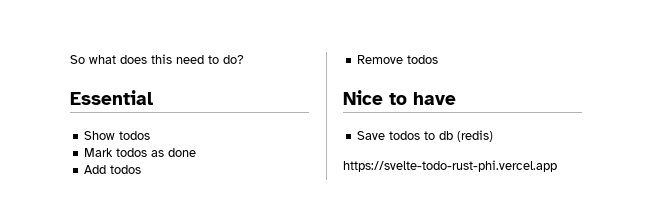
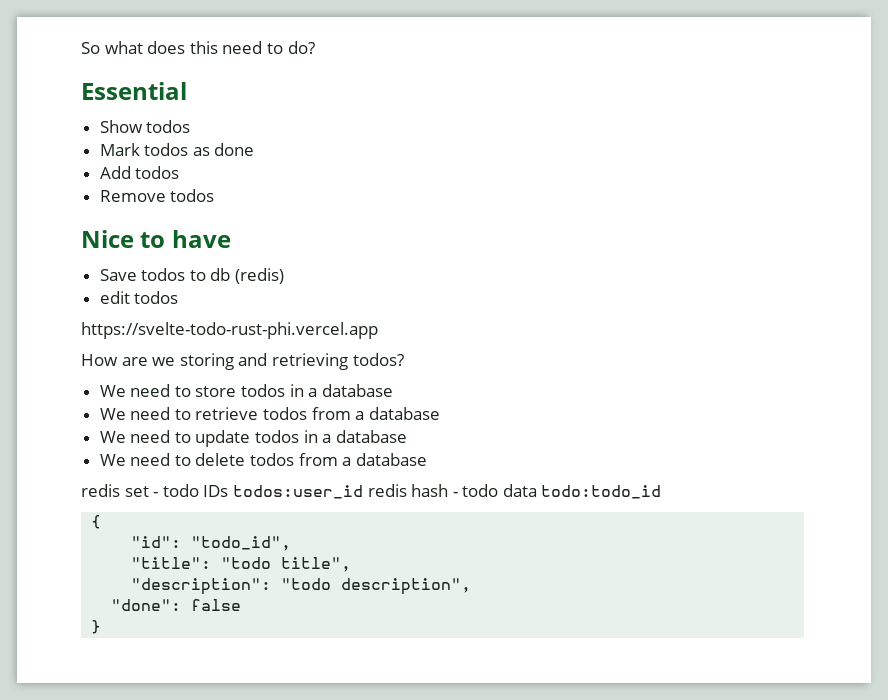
(494, 136) none -> [99,291,179,304] // edit todos
(557, 166) none -> [81,353,404,370] [99,384,393,397] [99,407,440,420] [99,430,407,447] [99,453,427,466] [81,484,662,499] [91,515,102,529] [131,536,292,551] [131,557,352,572] [131,578,472,595] [111,599,242,611] [91,620,102,634] // How are we storing and retrieving todos? // We need to store todos in a database // We need to retrieve todos from a database // We need to update todos in a database // We need to delete todos from a database // redis set - todo IDs todos:user_id redis hash - todo data todo:todo_id // { // "id": "todo_id", // "title": "todo title", // "description": "todo description", // "done": false // }

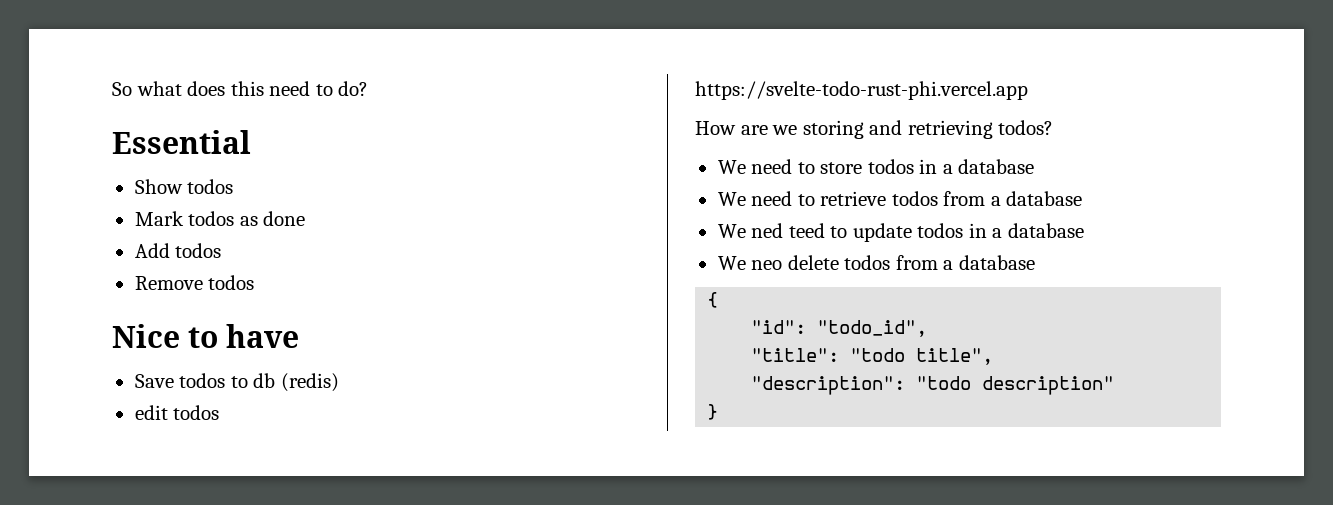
[130,430,171,443] need -> [751,223,825,238] ned teed
[130,453,191,466] need to -> [751,260,783,270] neo
[81,484,662,499] // redis set - todo IDs todos:user_id redis hash - todo data todo:todo_id -> (1035, 262) none
[341,578,472,595] [111,599,242,611] description", // "done": false -> [982,376,1115,395] description"

